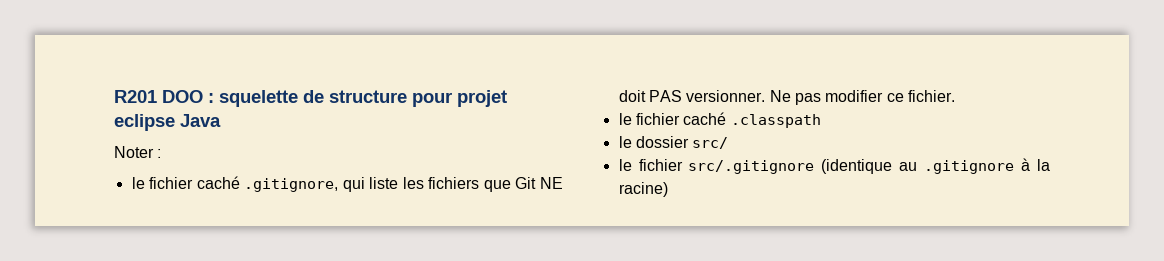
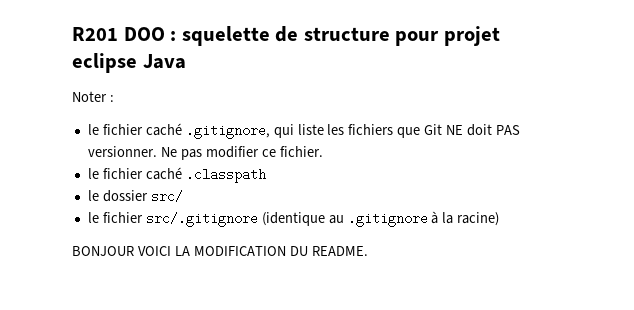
(668, 189) none -> [72,246,368,256] // BONJOUR VOICI LA MODIFICATION DU README.

